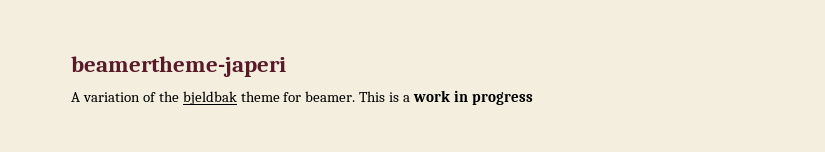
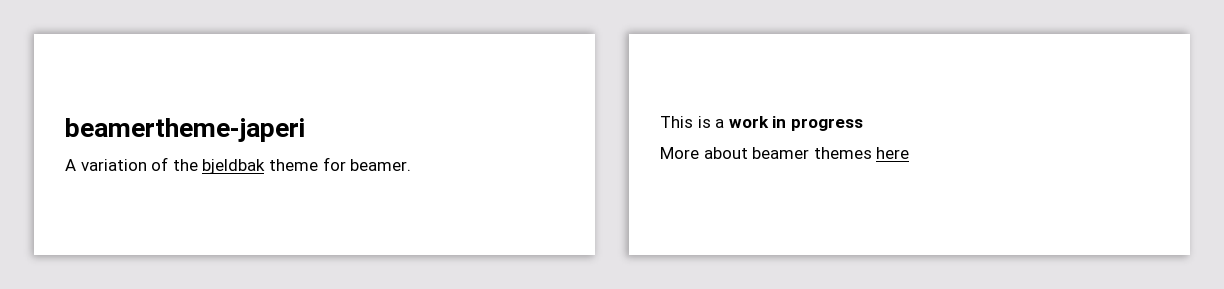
(356, 96) none -> (412, 165) //
(533, 98) none -> [660,147,910,159] // More about beamer themes here

